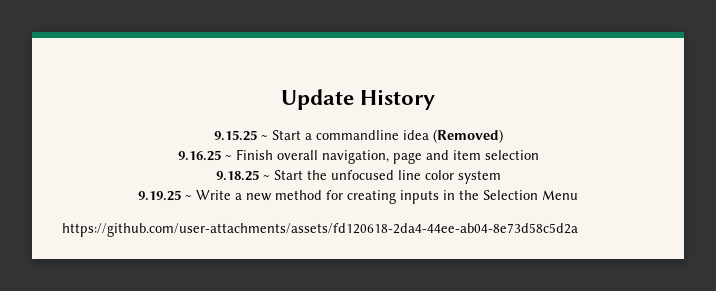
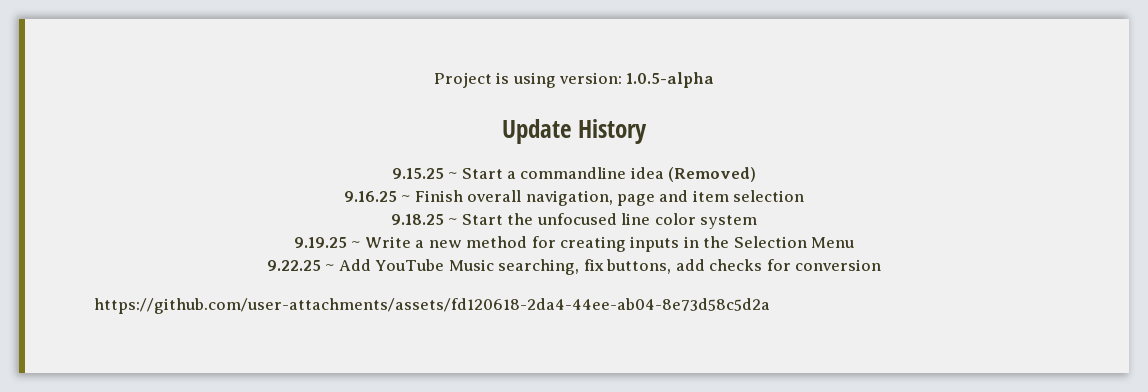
(280, 99) none -> [433,72,715,88] Project is using version: 1.0.5-alpha //
(578, 195) none -> [267,259,881,275] // 9.22.25 ~ Add YouTube Music searching, fix buttons, add checks for conversion

